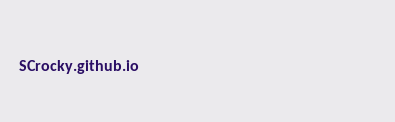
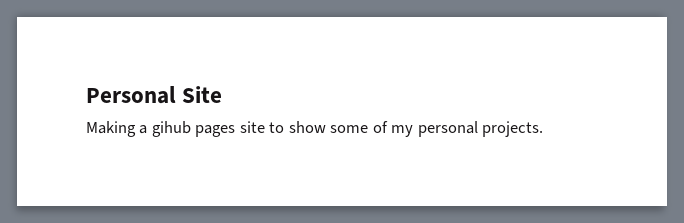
[19,60,139,74] SCrocky.github.io -> [86,86,223,104] [86,121,544,137] Personal Site // Making a gihub pages site to show some of my personal projects.

